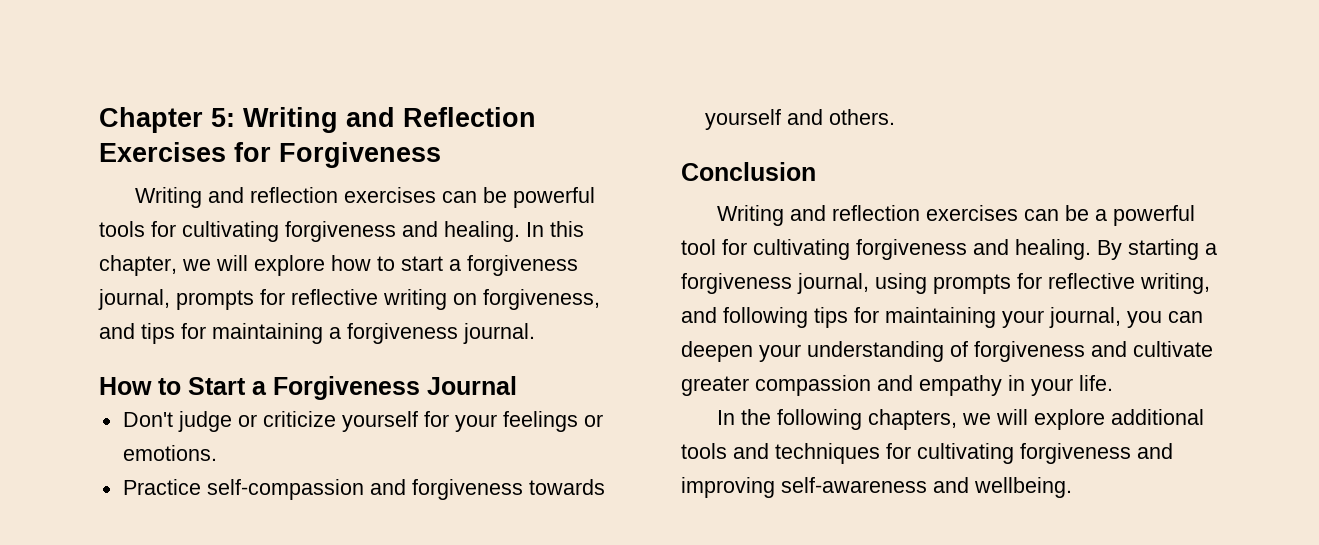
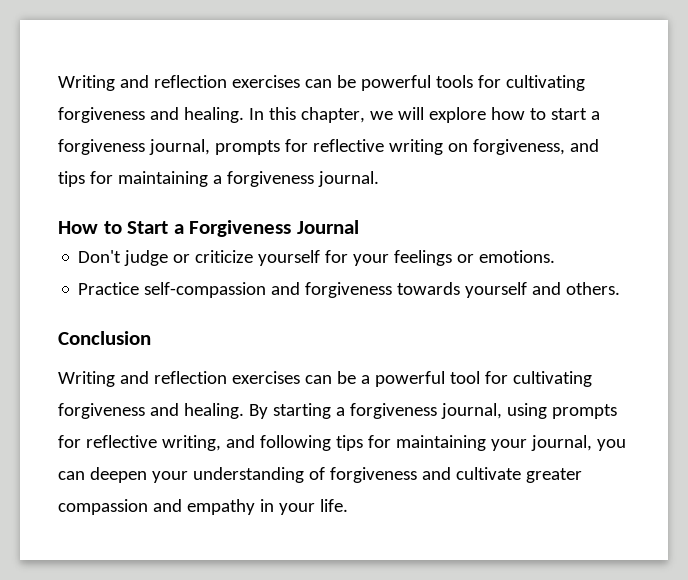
[99,107,536,133] [99,142,441,168] Chapter 5: Writing and Reflection Exercises for Forgiveness // -> (58, 83) none
[716,409,1204,430] [681,443,1173,464] [681,477,1072,498] // In the following chapters, we will explore additional tools and techniques for cultivating forgiveness and improving self-awareness and wellbeing. -> (348, 505) none

